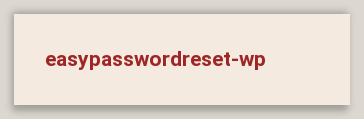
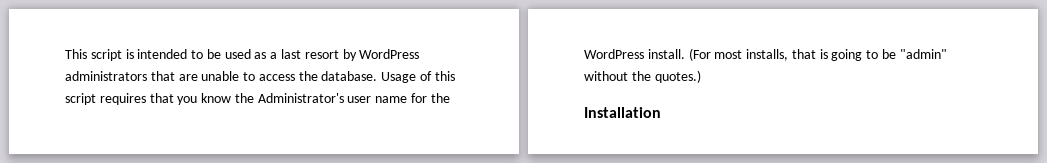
[45,51,266,70] easypasswordreset-wp -> [65,49,420,61] [65,71,455,83] [65,93,450,105] [584,48,947,61] [584,70,701,83] [584,107,661,118] This script is intended to be used as a last resort by WordPress administrators that are unable to access the database. Usage of this script requires that you know the Administrator's user name for the WordPress install. (For most installs, that is going to be "admin" without the quotes.) // Installation

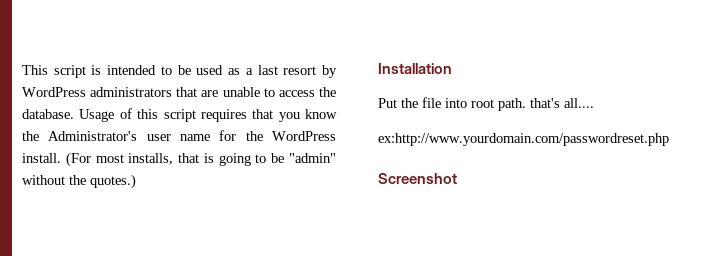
(661, 112) none -> [378,97,594,111] [378,133,669,146] [378,173,457,184] // Put the file into root path. that's all.... // ex:http://www.yourdomain.com/passwordreset.php // Screenshot

